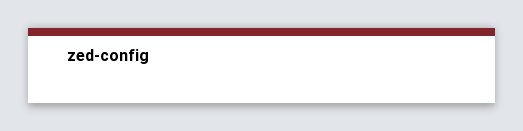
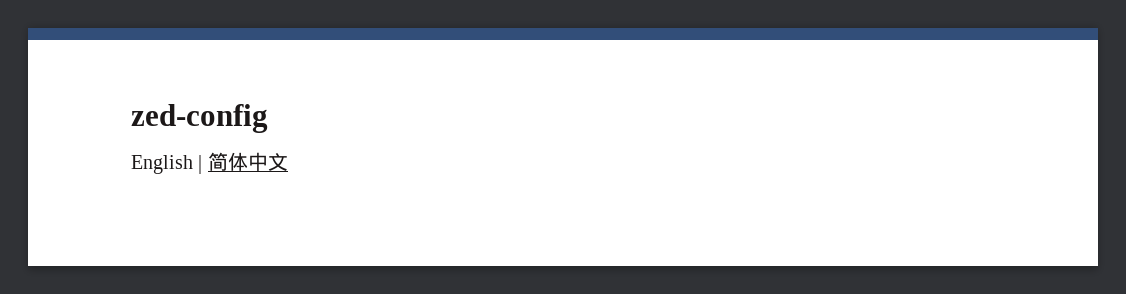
(149, 56) none -> [131,152,288,174] // English | 简体中文

